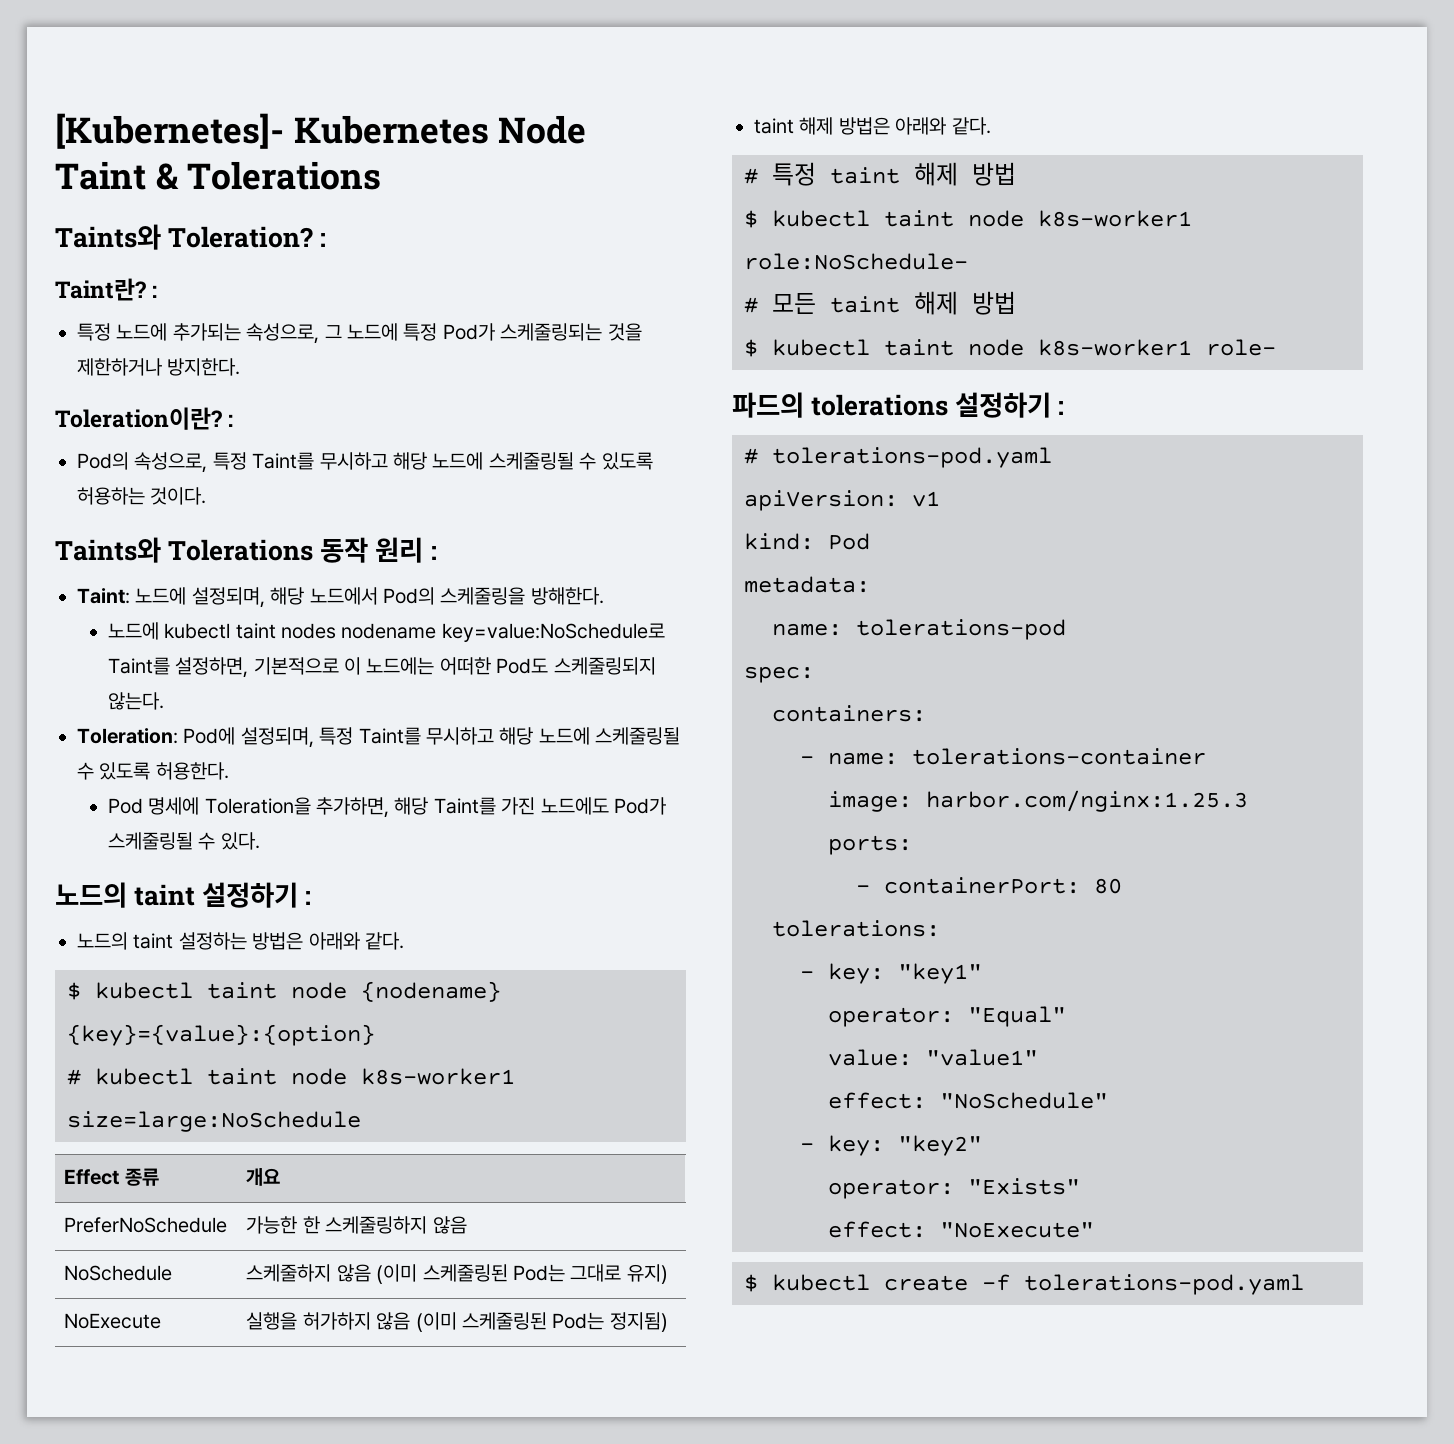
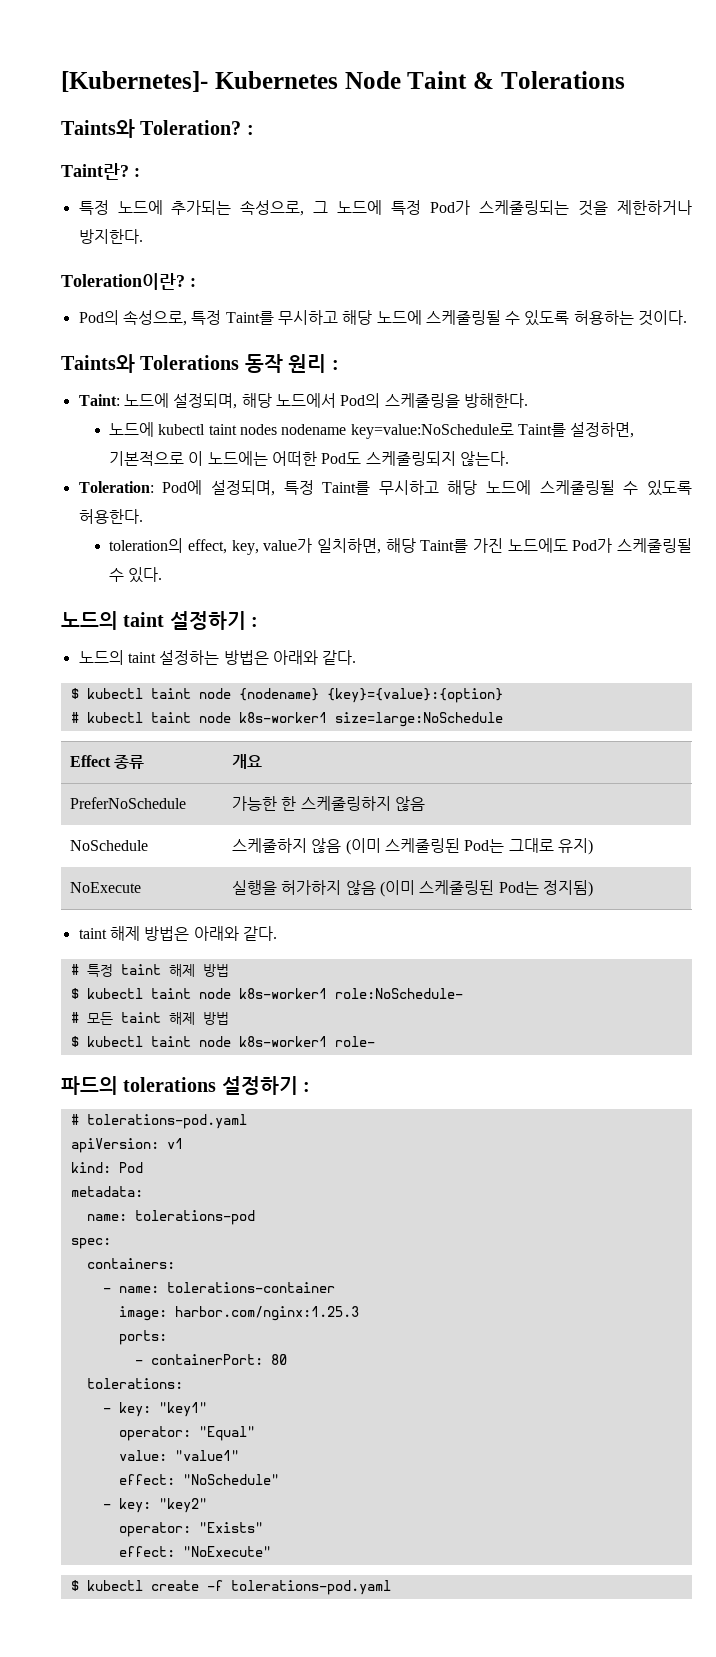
[107,797,390,818] Pod 명세에 Toleration을 추가하면, -> [109,538,381,555] toleration의 effect, key, value가 일치하면,

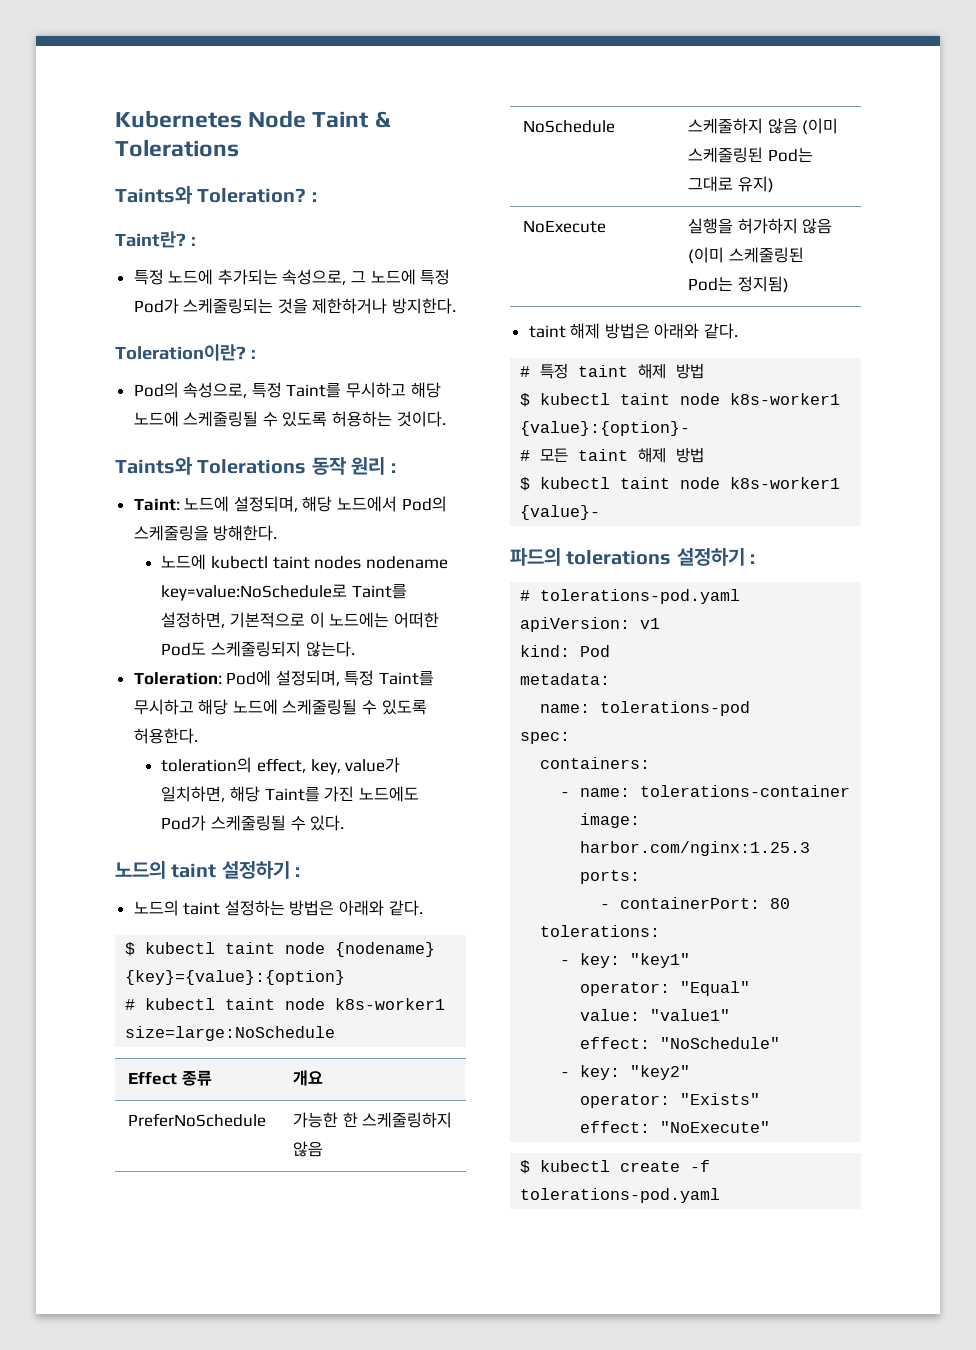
[61,71,208,92] [Kubernetes]- -> (115, 119) none
[334,988,463,999] role:NoSchedule- -> [520,421,691,436] {value}:{option}-
[334,1036,375,1047] role- -> [520,505,601,520] {value}-

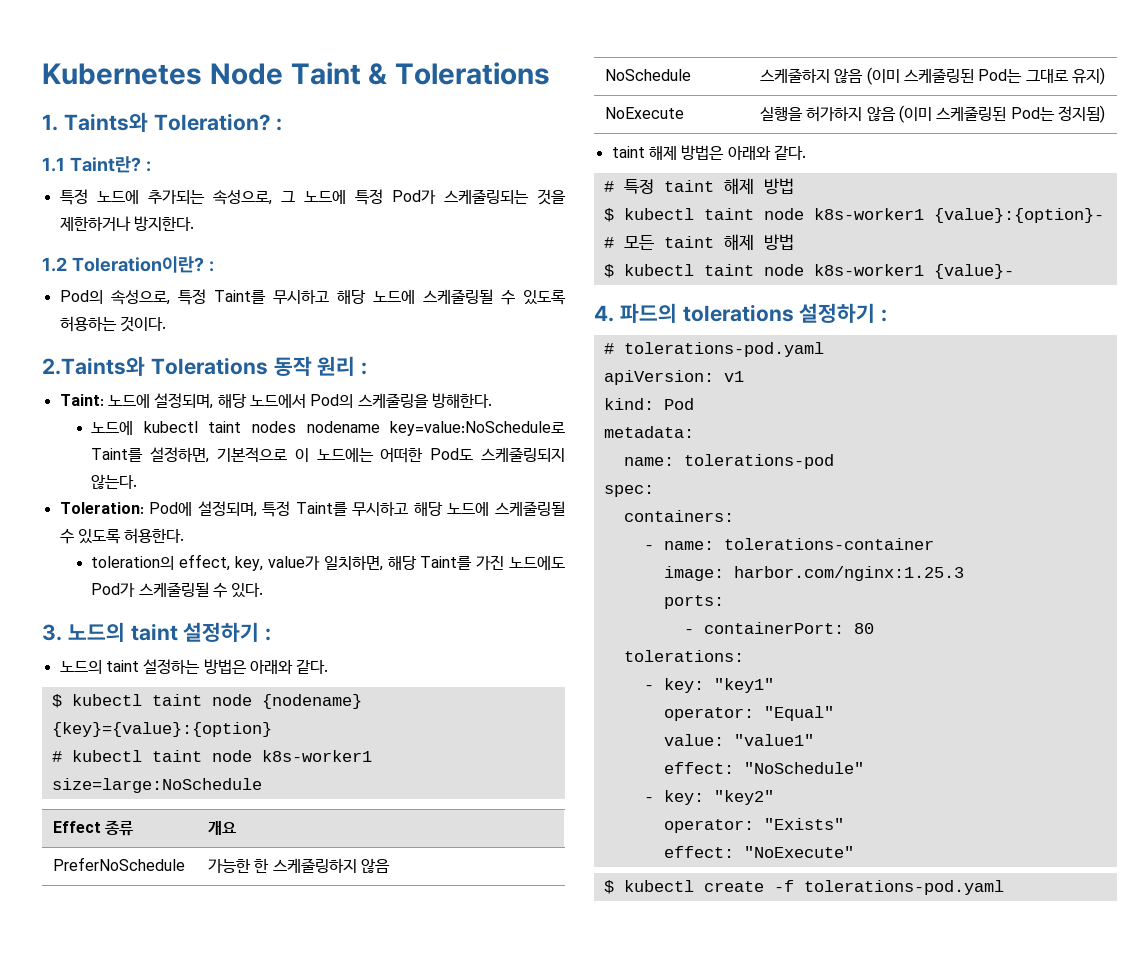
(239, 148) none -> [42,114,58,131] 1.
(317, 197) none -> [42,157,65,172] 1.1
(457, 306) none -> [42,257,67,272] 1.2
[115,457,193,475] Taints와 -> [42,356,145,376] 2.Taints와
(345, 823) none -> [42,624,62,641] 3.
(601, 512) none -> [594,305,614,322] 4.

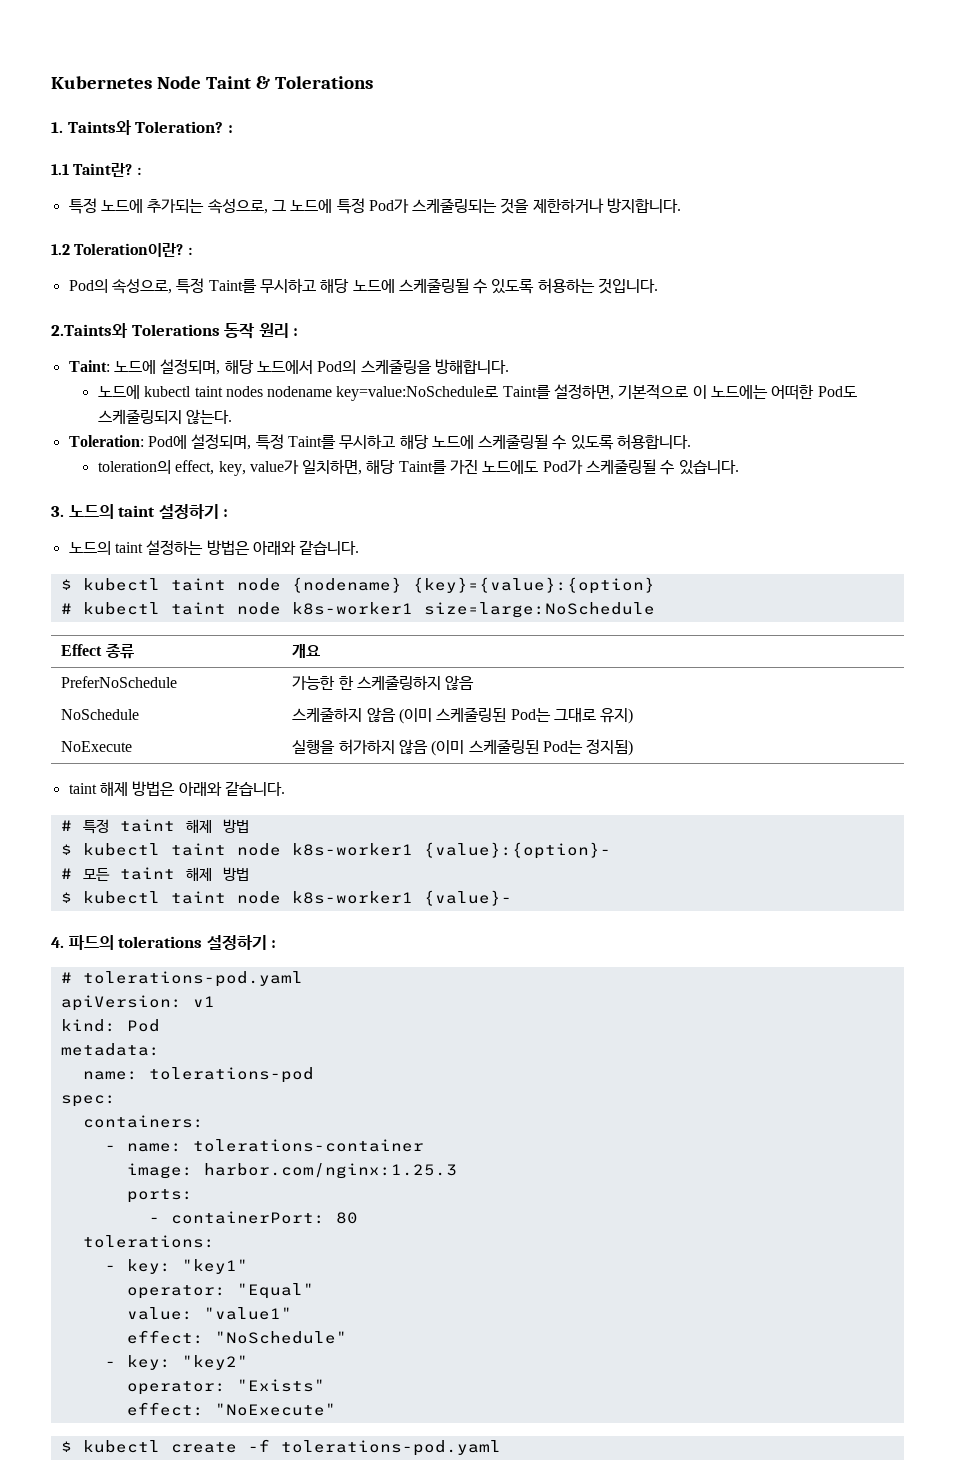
[133,216,194,231] 방지한다. -> [607,198,682,213] 방지합니다.
[119,316,166,332] 것이다. -> [598,278,659,294] 것입니다.
[431,393,492,408] 방해한다. -> [434,359,509,374] 방해합니다.
[124,528,185,544] 허용한다. -> [617,434,692,450] 허용합니다.
[231,583,264,598] 있다. -> [678,460,739,475] 있습니다.
[296,659,329,674] 같다. -> [299,540,360,555] 같습니다.
[773,145,806,160] 같다. -> [224,781,285,796] 같습니다.

